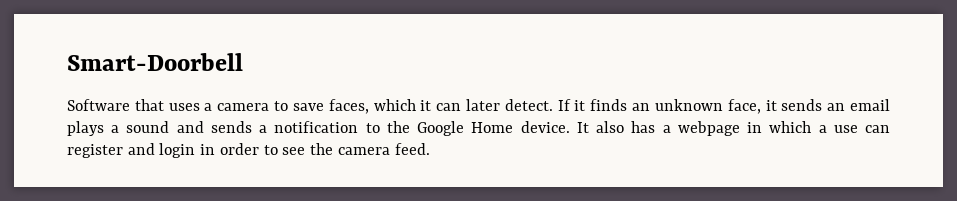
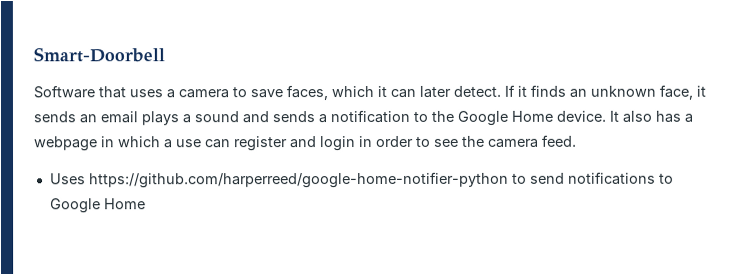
(430, 149) none -> [49,171,674,189] [49,198,146,214] // Uses https://github.com/harperreed/google-home-notifier-python to send notifications to Google Home

